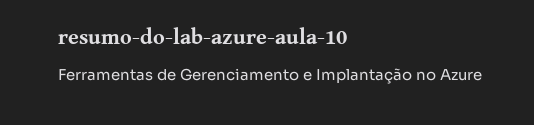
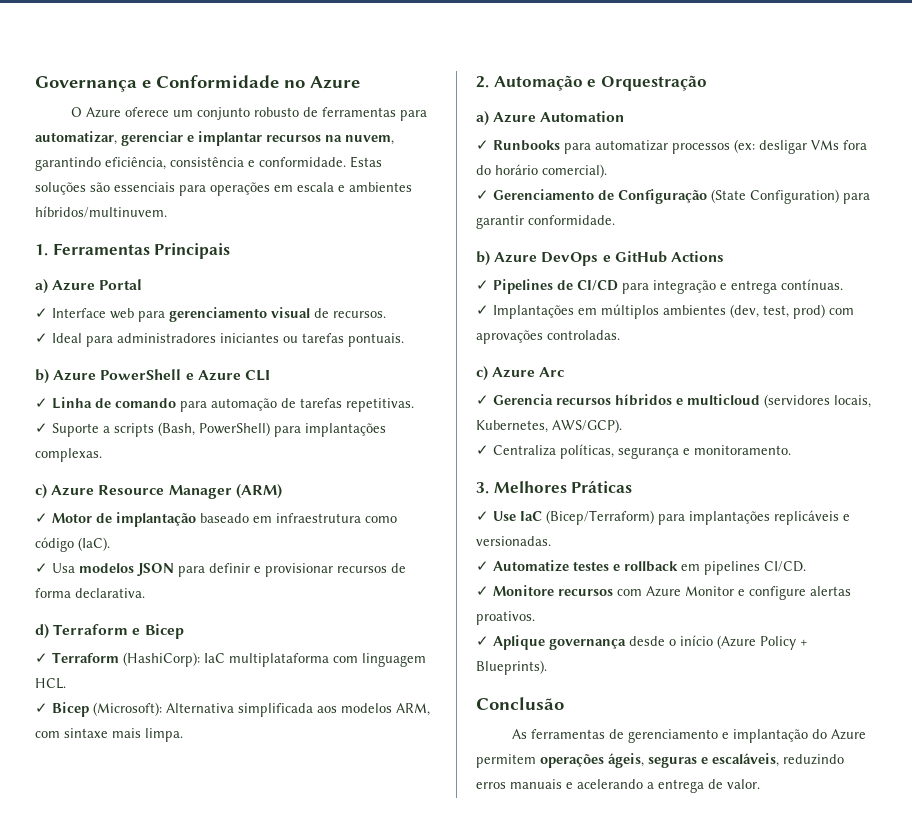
[58,27,347,44] [58,68,483,84] resumo-do-lab-azure-aula-10 // Ferramentas de Gerenciamento e Implantação no Azure -> [35,75,360,92] [70,107,427,121] [35,131,394,146] [35,156,382,171] [35,182,412,196] [35,206,167,218] [35,243,231,259] [35,279,143,294] [35,307,386,322] [35,333,404,347] [35,369,270,384] [35,397,414,412] [35,422,386,437] [35,448,102,462] [35,484,282,499] [35,512,397,527] [35,537,110,552] [35,563,406,577] [35,588,145,598] [35,624,184,639] [35,652,426,667] [35,678,66,689] [35,702,430,717] [35,728,183,742] [476,75,707,91] [476,111,625,126] [476,139,867,154] [476,164,607,178] [476,189,870,204] [476,215,615,229] [476,251,724,266] [476,279,843,294] [476,304,854,319] [476,330,620,344] [476,366,565,381] [476,394,871,408] [476,419,622,433] [476,444,791,459] [476,480,633,494] [476,510,850,525] [476,536,551,546] [476,560,806,575] [476,585,851,600] [476,611,535,625] [476,635,808,650] [476,660,547,675] [476,697,564,710] [511,729,866,743] [476,753,844,768] [476,779,760,793] Governança e Conformidade no Azure // O Azure oferece um conjunto robusto de ferramentas para automatizar, gerenciar e implantar recursos na nuvem, garantindo eficiência, consistência e conformidade. Estas soluções são essenciais para operações em escala e ambientes híbridos/multinuvem. // 1. Ferramentas Principais // a) Azure Portal // ✓ Interface web para gerenciamento visual de recursos. // ✓ Ideal para administradores iniciantes ou tarefas pontuais. // b) Azure PowerShell e Azure CLI // ✓ Linha de comando para automação de tarefas repetitivas. // ✓ Suporte a scripts (Bash, PowerShell) para implantações complexas. // c) Azure Resource Manager (ARM) // ✓ Motor de implantação baseado em infraestrutura como código (IaC). // ✓ Usa modelos JSON para definir e provisionar recursos de forma declarativa. // d) Terraform e Bicep // ✓ Terraform (HashiCorp): IaC multiplataforma com linguagem HCL. // ✓ Bicep (Microsoft): Alternativa simplificada aos modelos ARM, com sintaxe mais limpa. // 2. Automação e Orquestração // a) Azure Automation // ✓ Runbooks para automatizar processos (ex: desligar VMs fora do horário comercial). // ✓ Gerenciamento de Configuração (State Configuration) para garantir conformidade. // b) Azure DevOps e GitHub Actions // ✓ Pipelines de CI/CD para integração e entrega contínuas. // ✓ Implantações em múltiplos ambientes (dev, test, prod) com aprovações controladas. // c) Azure Arc // ✓ Gerencia recursos híbridos e multicloud (servidores locais, Kubernetes, AWS/GCP). // ✓ Centraliza políticas, segurança e monitoramento. // 3. Melhores Práticas // ✓ Use IaC (Bicep/Terraform) para implantações replicáveis e versionadas. // ✓ Automatize testes e rollback em pipelines CI/CD. // ✓ Monitore recursos com Azure Monitor e configure alertas proativos. // ✓ Aplique governança desde o início (Azure Policy + Blueprints). // Conclusão // As ferramentas de gerenciamento e implantação do Azure permitem operações ágeis, seguras e escaláveis, reduzindo erros manuais e acelerando a entrega de valor.

